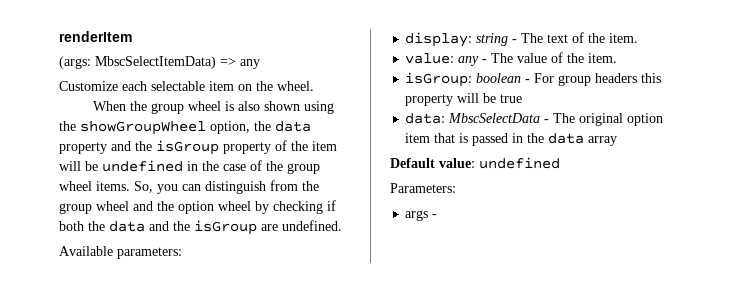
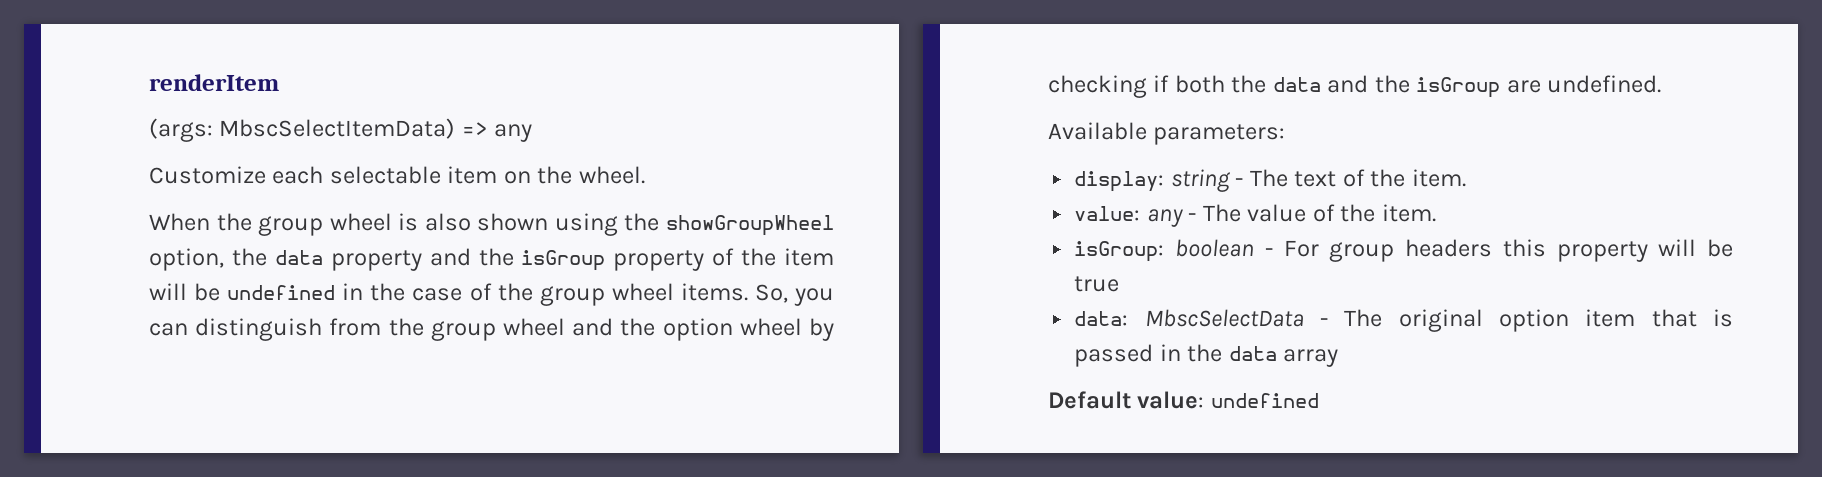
[390,183,456,193] [405,210,438,221] // Parameters: // args - -> (1319, 400) none

